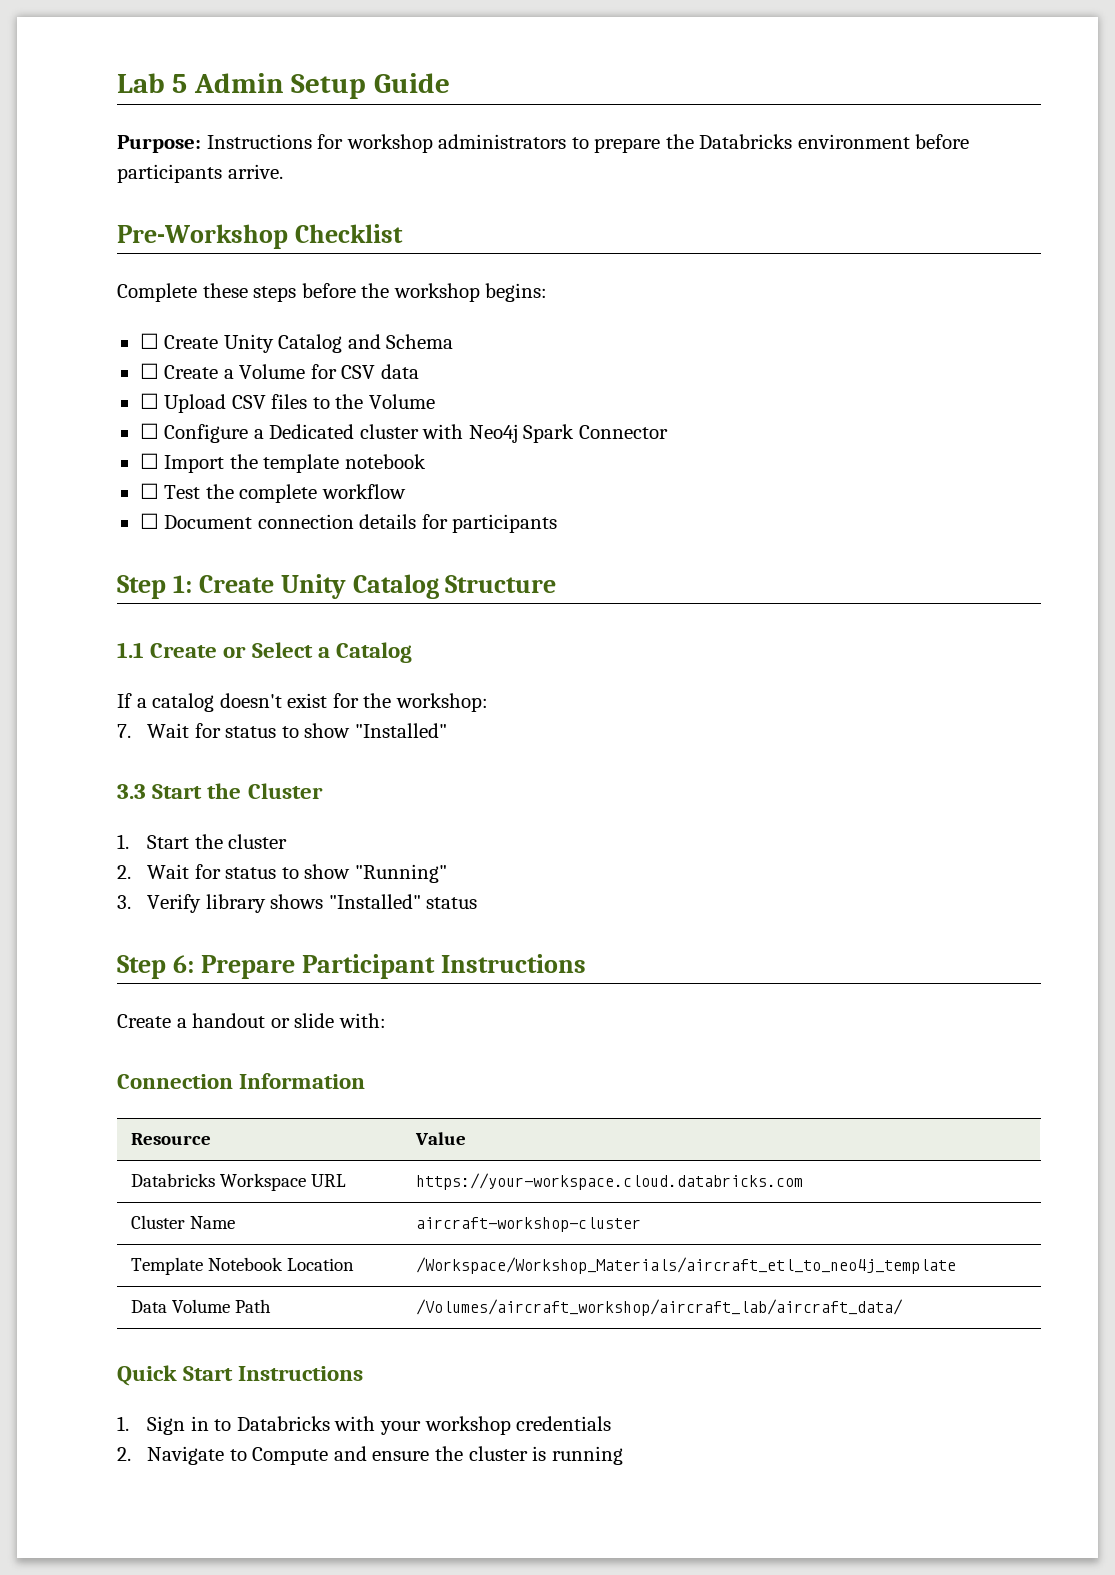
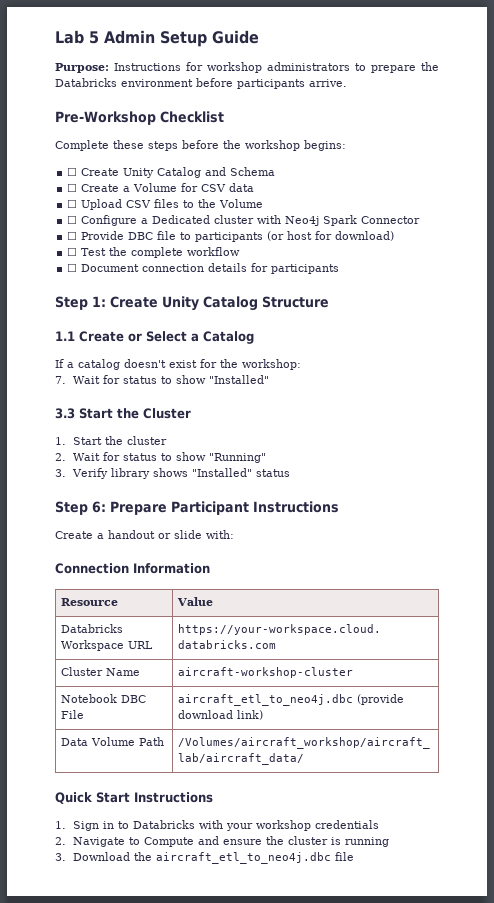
[164,454,426,473] Import the template notebook -> [81,231,395,242] Provide DBC file to participants (or host for download)
[131,1257,355,1275] [416,1257,957,1274] Template Notebook Location | /Workspace/Workshop_Materials/aircraft_etl_to_neo4j_template -> [60,694,146,703] [60,710,84,719] [177,694,404,706] [177,710,263,720] Notebook DBC File | aircraft_etl_to_neo4j.dbc (provide download link)
(623, 1455) none -> [55,852,355,864] // 3. Download the aircraft_etl_to_neo4j.dbc file

